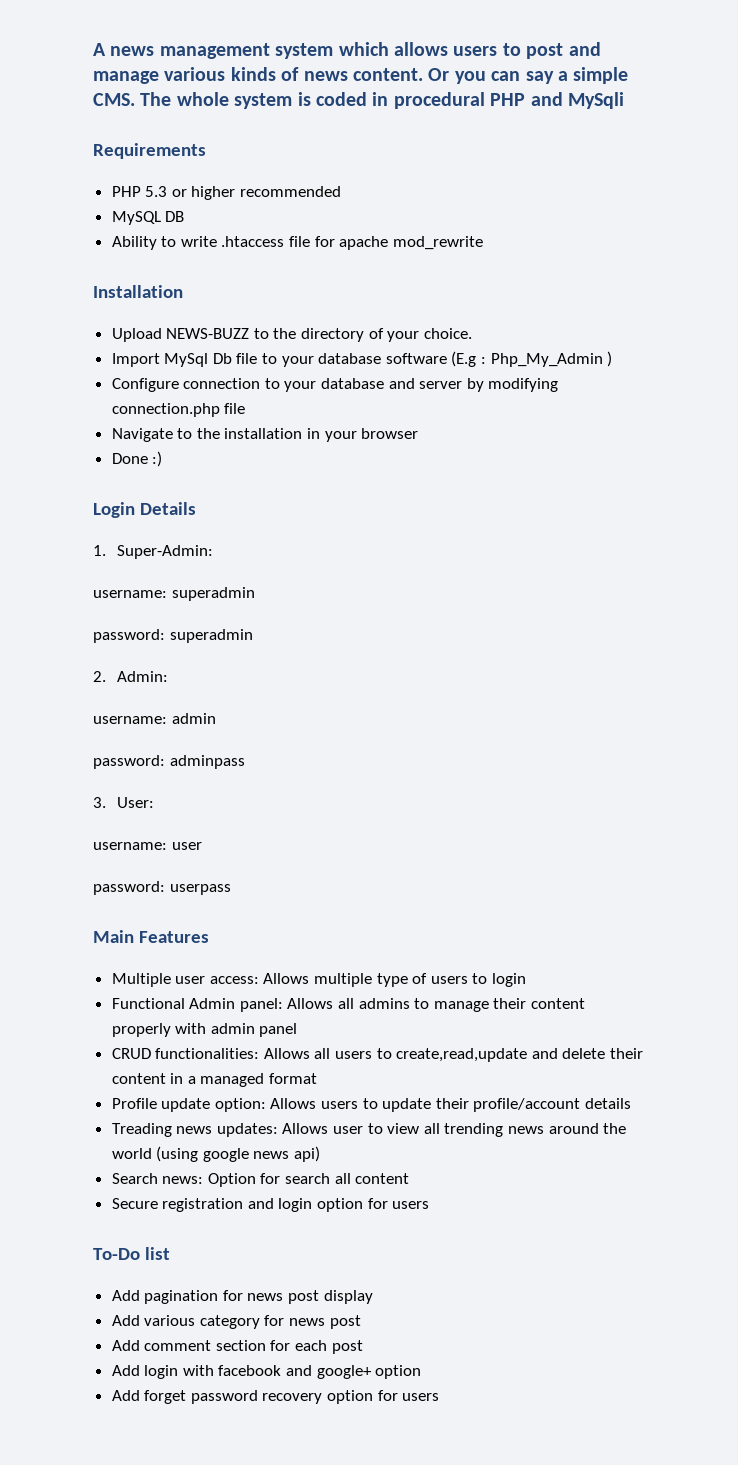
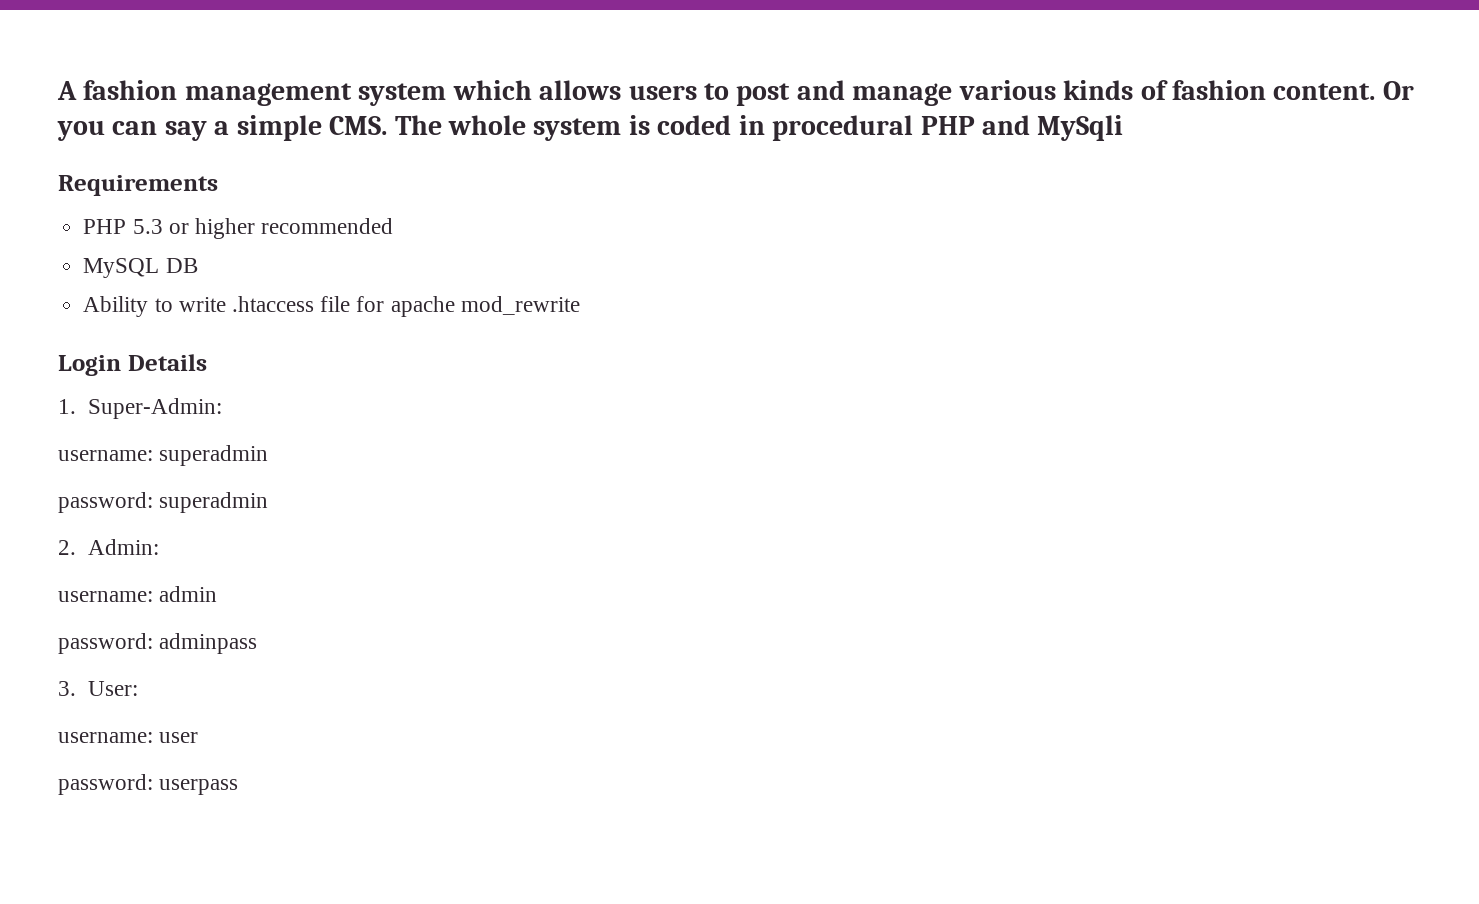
[110,46,155,56] news -> [83,80,178,100] fashion
[303,71,348,81] news -> [1171,80,1266,100] fashion
[93,285,183,298] [111,328,472,342] [111,351,613,367] [111,378,559,392] [111,403,246,417] [111,428,419,442] [111,451,163,467] // Installation // Upload NEWS-BUZZ to the directory of your choice. // Import MySql Db file to your database software (E.g : Php_My_Admin ) // Configure connection to your database and server by modifying connection.php file // Navigate to the installation in your browser // Done :) -> (580, 305) none
[93,930,209,943] [111,973,527,987] [111,998,586,1012] [111,1023,298,1037] [111,1048,644,1062] [111,1073,318,1087] [111,1098,632,1112] [111,1123,627,1137] [111,1146,321,1162] [111,1173,410,1187] [111,1198,430,1212] [93,1247,170,1260] [111,1290,373,1304] [111,1315,361,1329] [111,1340,363,1354] [111,1365,422,1379] [111,1390,440,1404] // Main Features // Multiple user access: Allows multiple type of users to login // Functional Admin panel: Allows all admins to manage their content properly with admin panel // CRUD functionalities: Allows all users to create,read,update and delete their content in a managed format // Profile update option: Allows users to update their profile/account details // Treading news updates: Allows user to view all trending news around the world (using google news api) // Search news: Option for search all content // Secure registration and login option for users // To-Do list // Add pagination for news post display // Add various category for news post // Add comment section for each post // Add login with facebook and google+ option // Add forget password recovery option for users -> (239, 787) none

